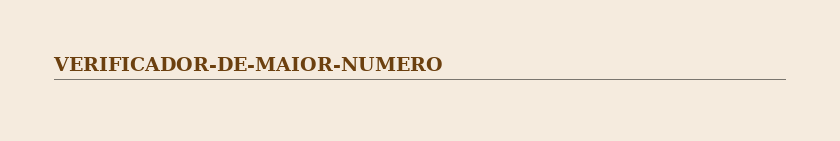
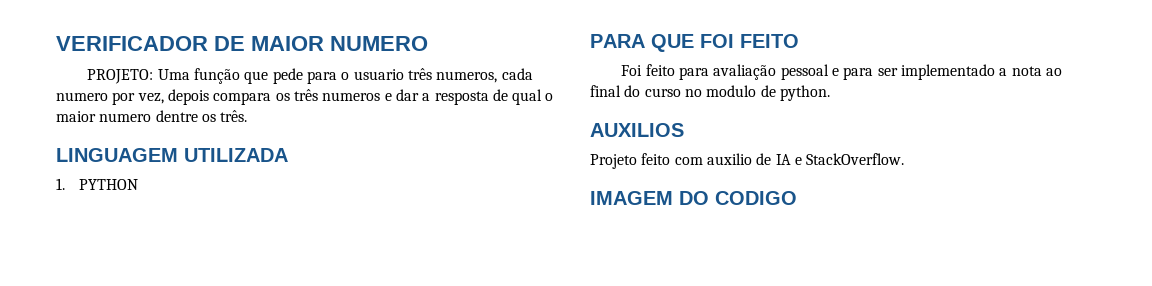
[53,57,443,71] VERIFICADOR-DE-MAIOR-NUMERO -> [56,36,428,51] [87,68,533,84] [56,89,554,105] [56,110,248,122] [56,148,288,162] [56,178,138,190] [590,34,799,52] [621,64,1062,80] [590,85,830,101] [590,123,684,137] [590,153,905,169] [590,191,797,205] VERIFICADOR DE MAIOR NUMERO // PROJETO: Uma função que pede para o usuario três numeros, cada numero por vez, depois compara os três numeros e dar a resposta de qual o maior numero dentre os três. // LINGUAGEM UTILIZADA // 1. PYTHON // PARA QUE FOI FEITO // Foi feito para avaliação pessoal e para ser implementado a nota ao final do curso no modulo de python. // AUXILIOS // Projeto feito com auxilio de IA e StackOverflow. // IMAGEM DO CODIGO

